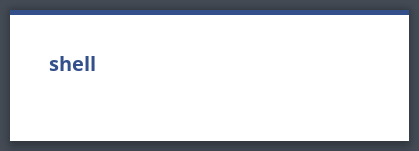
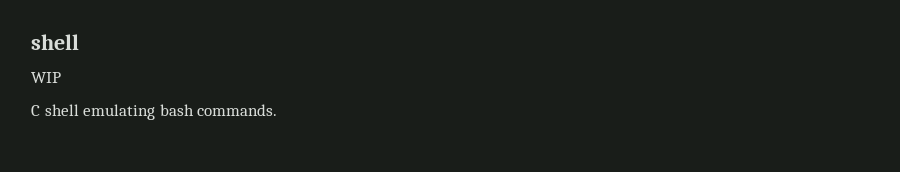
[49,56,96,71] shell -> [31,34,79,50] [31,72,61,83] [31,104,278,120] shell // WIP // C shell emulating bash commands.

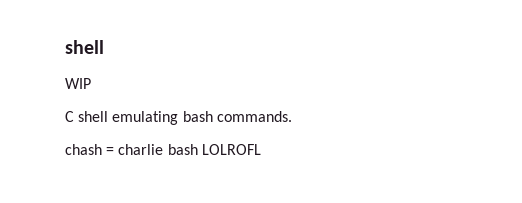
(278, 110) none -> [65,144,261,155] // chash = charlie bash LOLROFL

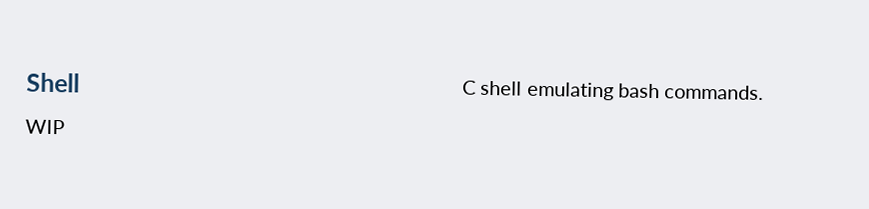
[65,40,104,54] shell -> [26,72,80,93] Shell
[65,144,261,155] // chash = charlie bash LOLROFL -> (765, 92) none

